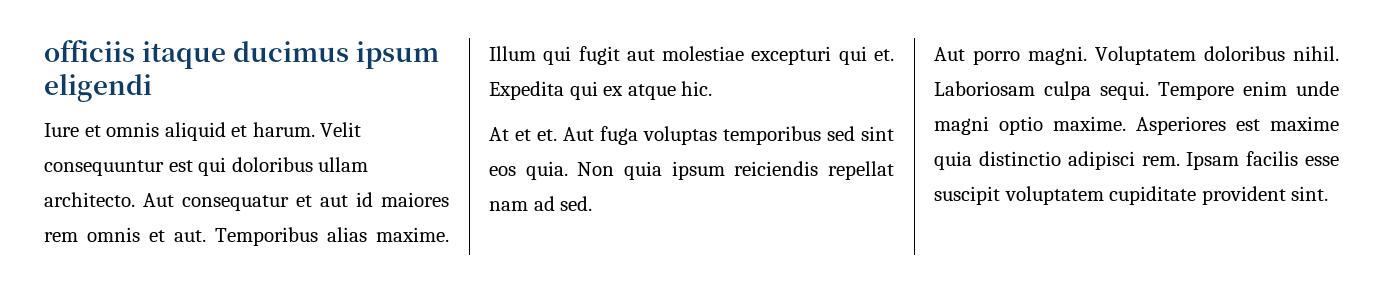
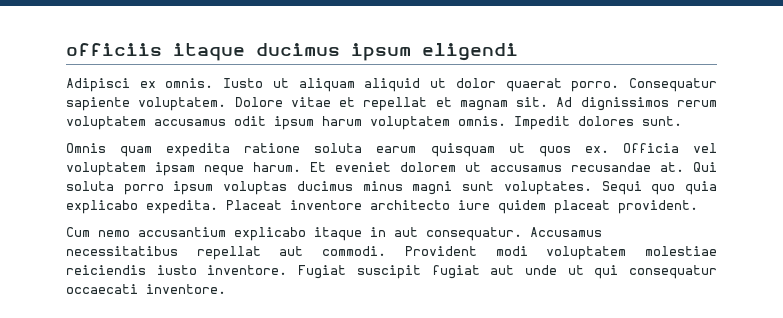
[44,122,362,141] [44,157,369,176] [44,192,449,211] [44,227,449,246] [489,46,894,65] [489,81,713,100] [489,126,894,145] [489,161,894,180] [489,196,593,211] [934,46,1339,65] [934,81,1339,100] [934,116,1339,135] [934,151,1339,170] [934,186,1329,205] Iure et omnis aliquid et harum. Velit consequuntur est qui doloribus ullam architecto. Aut consequatur et aut id maiores rem omnis et aut. Temporibus alias maxime. Illum qui fugit aut molestiae excepturi qui et. Expedita qui ex atque hic. // At et et. Aut fuga voluptas temporibus sed sint eos quia. Non quia ipsum reiciendis repellat nam ad sed. // Aut porro magni. Voluptatem doloribus nihil. Laboriosam culpa sequi. Tempore enim unde magni optio maxime. Asperiores est maxime quia distinctio adipisci rem. Ipsam facilis esse suscipit voluptatem cupiditate provident sint. -> [66,78,718,92] [66,97,717,111] [66,116,682,130] [66,143,717,157] [66,162,717,176] [66,181,718,195] [66,200,698,214] [66,227,602,241] [66,246,717,260] [66,265,717,279] [66,284,226,294] Adipisci ex omnis. Iusto ut aliquam aliquid ut dolor quaerat porro. Consequatur sapiente voluptatem. Dolore vitae et repellat et magnam sit. Ad dignissimos rerum voluptatem accusamus odit ipsum harum voluptatem omnis. Impedit dolores sunt. // Omnis quam expedita ratione soluta earum quisquam ut quos ex. Officia vel voluptatem ipsam neque harum. Et eveniet dolorem ut accusamus recusandae at. Qui soluta porro ipsum voluptas ducimus minus magni sunt voluptates. Sequi quo quia explicabo expedita. Placeat inventore architecto iure quidem placeat provident. // Cum nemo accusantium explicabo itaque in aut consequatur. Accusamus necessitatibus repellat aut commodi. Provident modi voluptatem molestiae reiciendis iusto inventore. Fugiat suscipit fugiat aut unde ut qui consequatur occaecati inventore.

